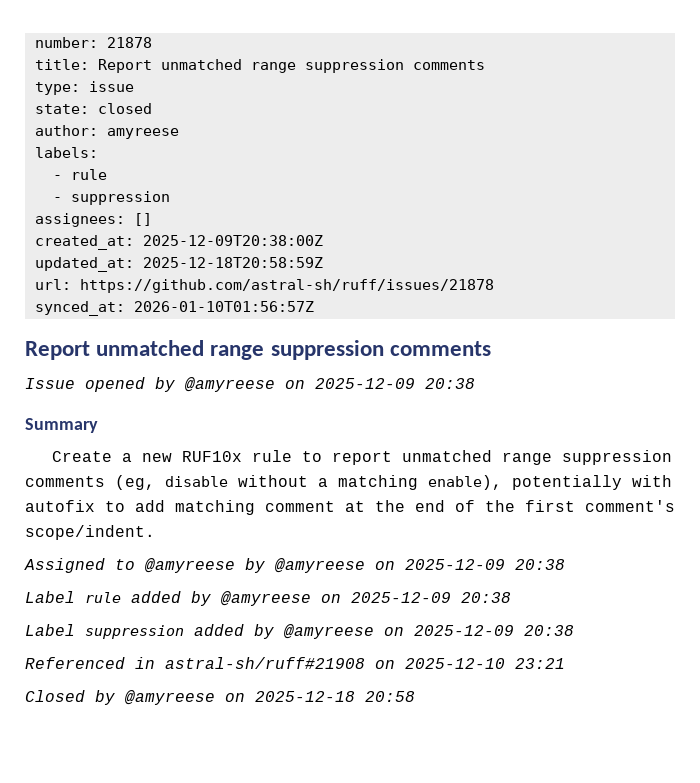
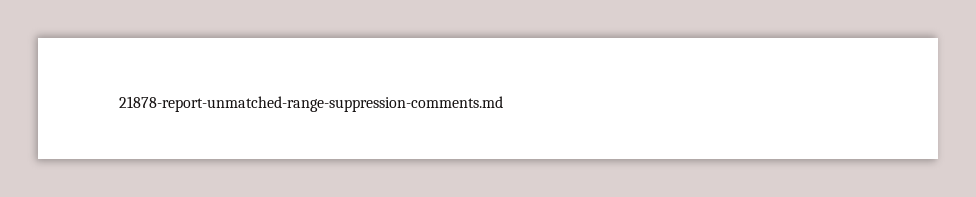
[34,37,152,48] [34,59,485,73] [34,81,134,95] [34,103,152,114] [34,125,179,139] [34,147,98,158] [52,169,107,180] [52,191,170,205] [34,213,152,227] [34,235,323,250] [34,257,323,272] [34,279,494,293] [34,301,314,316] [25,340,491,360] [25,377,475,392] [25,418,98,433] [52,450,673,465] [25,475,672,490] [25,500,675,515] [25,525,155,540] [24,558,565,573] [25,591,511,606] [25,624,574,639] [25,657,565,669] [25,690,415,705] number: 21878 // title: Report unmatched range suppression comments // type: issue // state: closed // author: amyreese // labels: // - rule // - suppression // assignees: [] // created_at: 2025-12-09T20:38:00Z // updated_at: 2025-12-18T20:58:59Z // url: https://github.com/astral-sh/ruff/issues/21878 // synced_at: 2026-01-10T01:56:57Z // Report unmatched range suppression comments // Issue opened by @amyreese on 2025-12-09 20:38 // Summary // Create a new RUF10x rule to report unmatched range suppression comments (eg, disable without a matching enable), potentially with autofix to add matching comment at the end of the first comment's scope/indent. // Assigned to @amyreese by @amyreese on 2025-12-09 20:38 // Label rule added by @amyreese on 2025-12-09 20:38 // Label suppression added by @amyreese on 2025-12-09 20:38 // Referenced in astral-sh/ruff#21908 on 2025-12-10 23:21 // Closed by @amyreese on 2025-12-18 20:58 -> [119,96,503,112] 21878-report-unmatched-range-suppression-comments.md

